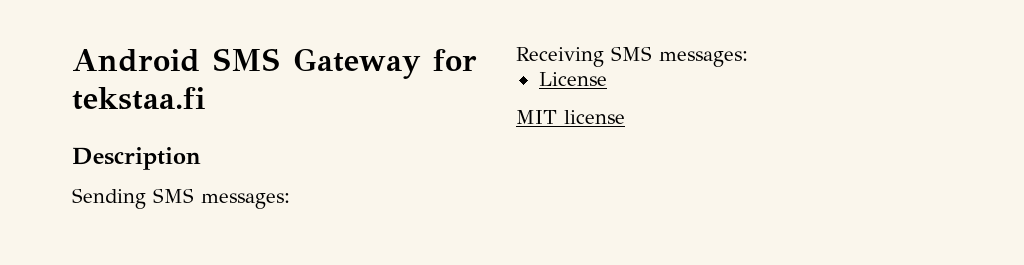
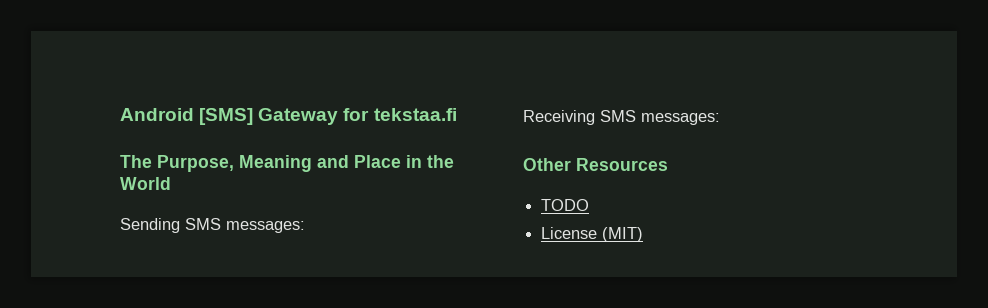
[213,48,280,71] SMS -> [199,108,254,125] [SMS]
[72,147,201,170] Description -> [120,155,454,172] [120,177,171,190] The Purpose, Meaning and Place in the World
(748, 59) none -> [523,158,668,171] [541,199,590,211] // Other Resources // TODO
[516,110,625,124] // MIT license -> [602,227,644,242] (MIT)

